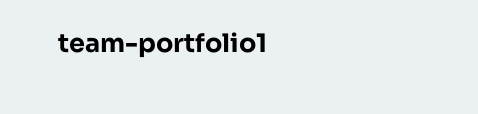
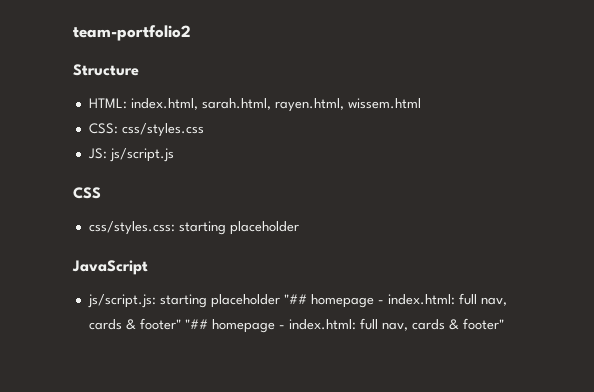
[58,32,267,58] team-portfolio1 -> [73,25,191,41] [73,64,139,76] [88,98,421,112] [88,123,204,137] [87,148,174,162] [73,187,101,199] [88,221,299,235] [72,260,148,275] [87,293,507,308] [88,318,504,333] team-portfolio2 // Structure // HTML: index.html, sarah.html, rayen.html, wissem.html // CSS: css/styles.css // JS: js/script.js // CSS // css/styles.css: starting placeholder // JavaScript // js/script.js: starting placeholder "## homepage - index.html: full nav, cards & footer" "## homepage - index.html: full nav, cards & footer"

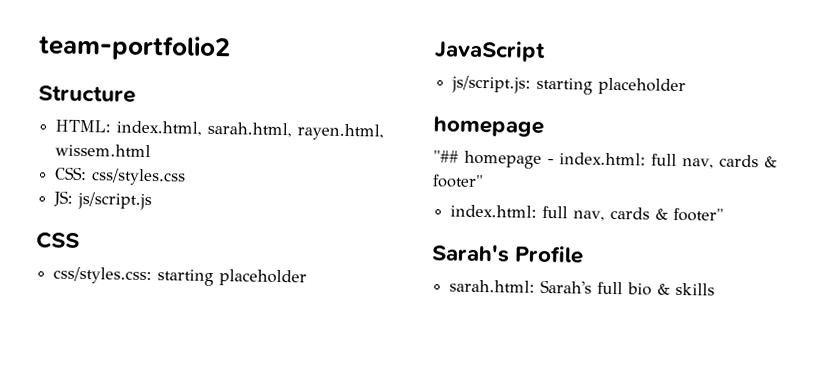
[283,293,507,308] [88,318,504,333] "## homepage - index.html: full nav, cards & footer" "## homepage - index.html: full nav, cards & footer" -> [433,116,545,137] [433,150,777,169] [432,174,484,189] [450,204,725,222] [431,244,585,264] [449,279,716,296] // homepage // "## homepage - index.html: full nav, cards & footer" // index.html: full nav, cards & footer" // Sarah's Profile // sarah.html: Sarah's full bio & skills

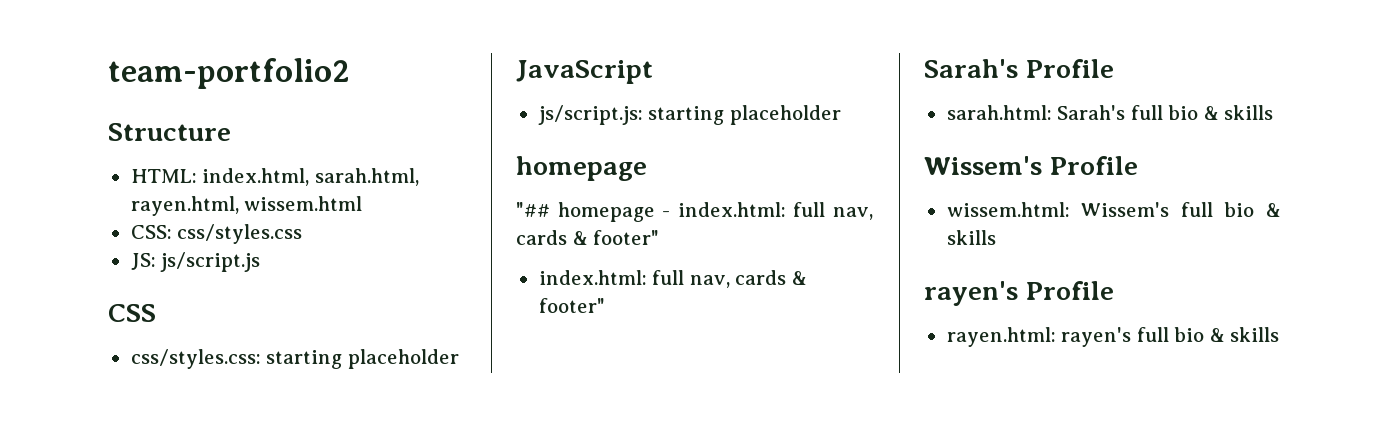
(716, 289) none -> [924,156,1139,175] [946,202,1281,217] [946,230,996,245] [924,281,1115,306] [946,327,1280,347] // Wissem's Profile // wissem.html: Wissem's full bio & skills // rayen's Profile // rayen.html: rayen's full bio & skills

